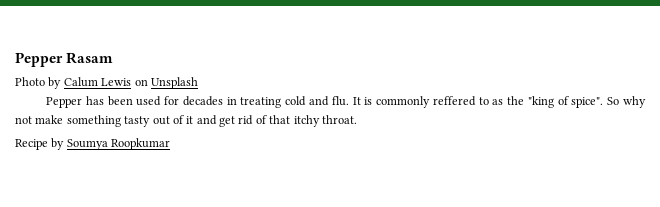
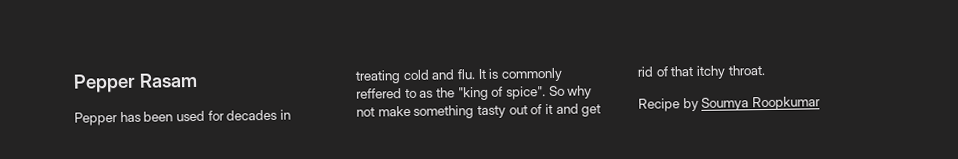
[15,77,198,89] // Photo by Calum Lewis on Unsplash -> (198, 80) none

